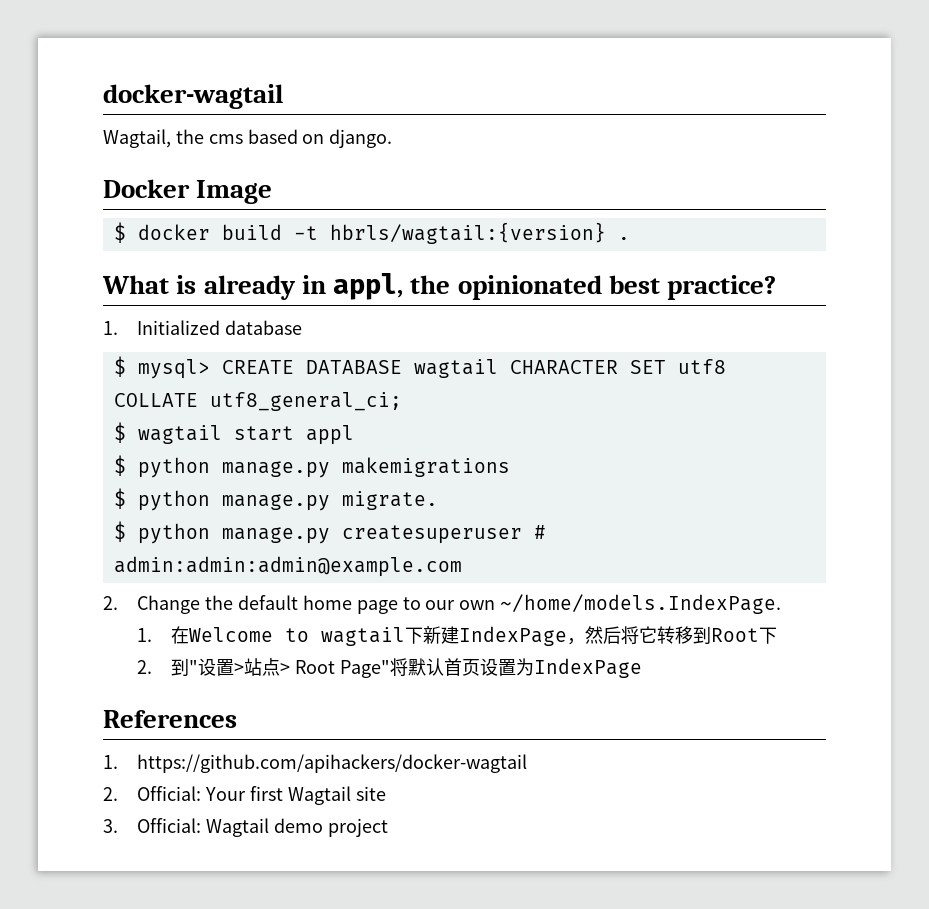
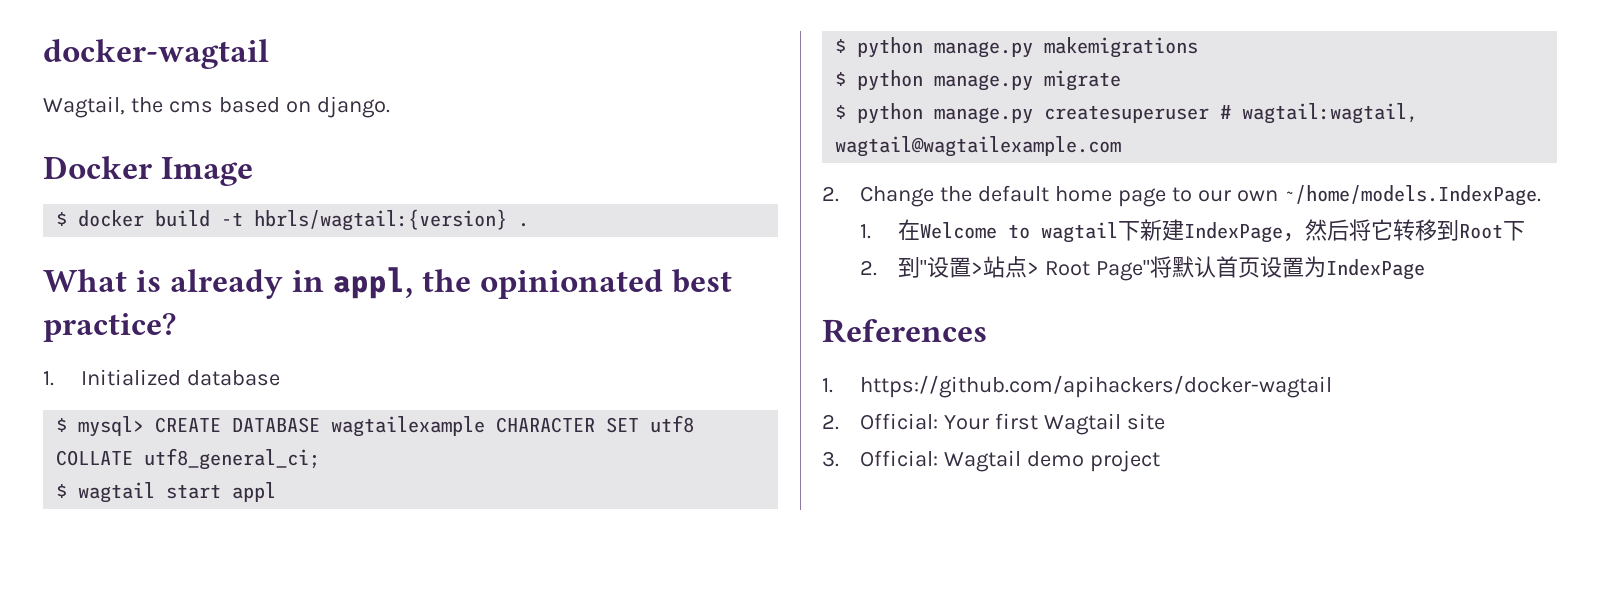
[413,359,498,378] wagtail -> [331,416,486,437] wagtailexample
[341,491,438,510] migrate. -> [1044,70,1122,91] migrate
[113,556,462,577] admin:admin:admin@example.com -> [1242,103,1419,124] [835,136,1122,157] wagtail:wagtail, wagtail@wagtailexample.com

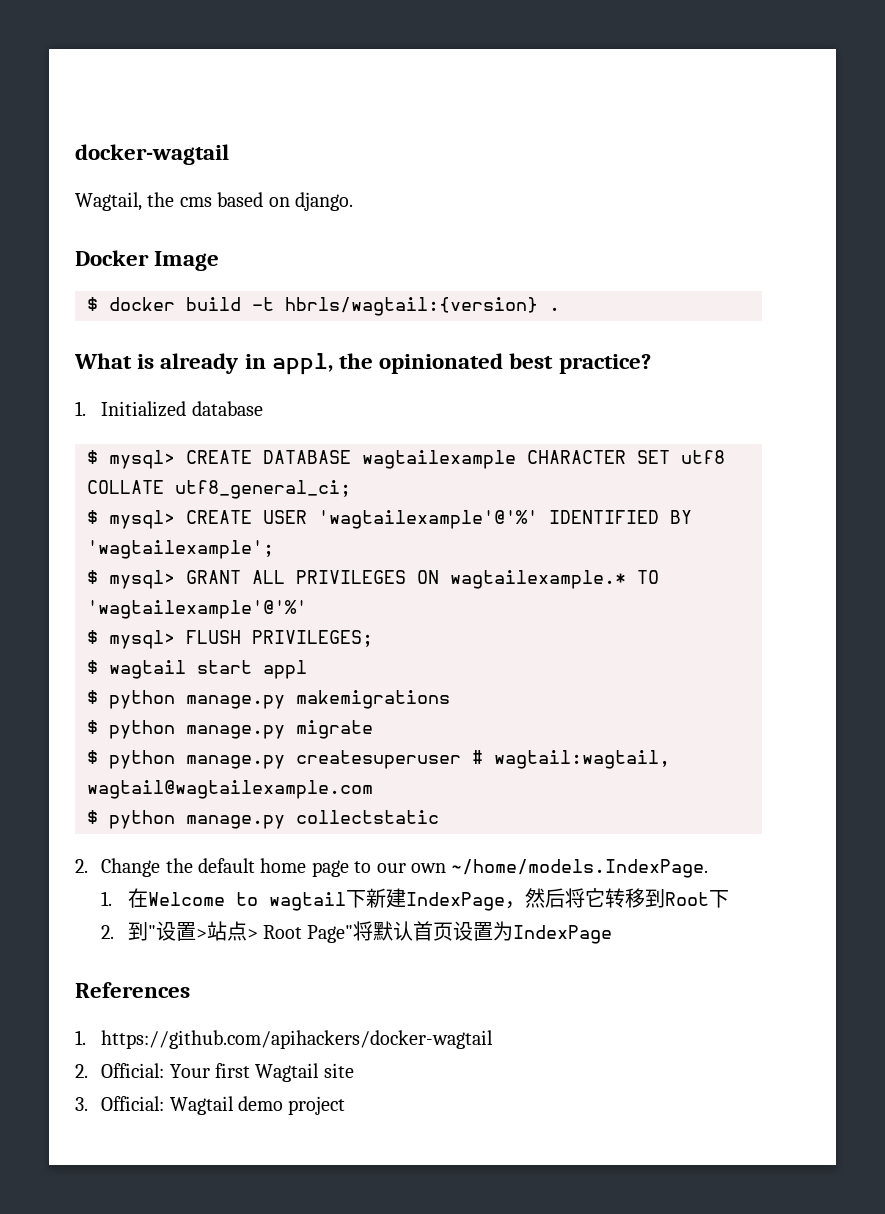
(321, 459) none -> [87,510,692,529] [87,540,274,559] [87,570,659,589] [87,600,307,619] [87,630,373,649] // $ mysql> CREATE USER 'wagtailexample'@'%' IDENTIFIED BY 'wagtailexample'; // $ mysql> GRANT ALL PRIVILEGES ON wagtailexample.* TO 'wagtailexample'@'%' // $ mysql> FLUSH PRIVILEGES;
(1122, 146) none -> [87,810,439,829] // $ python manage.py collectstatic

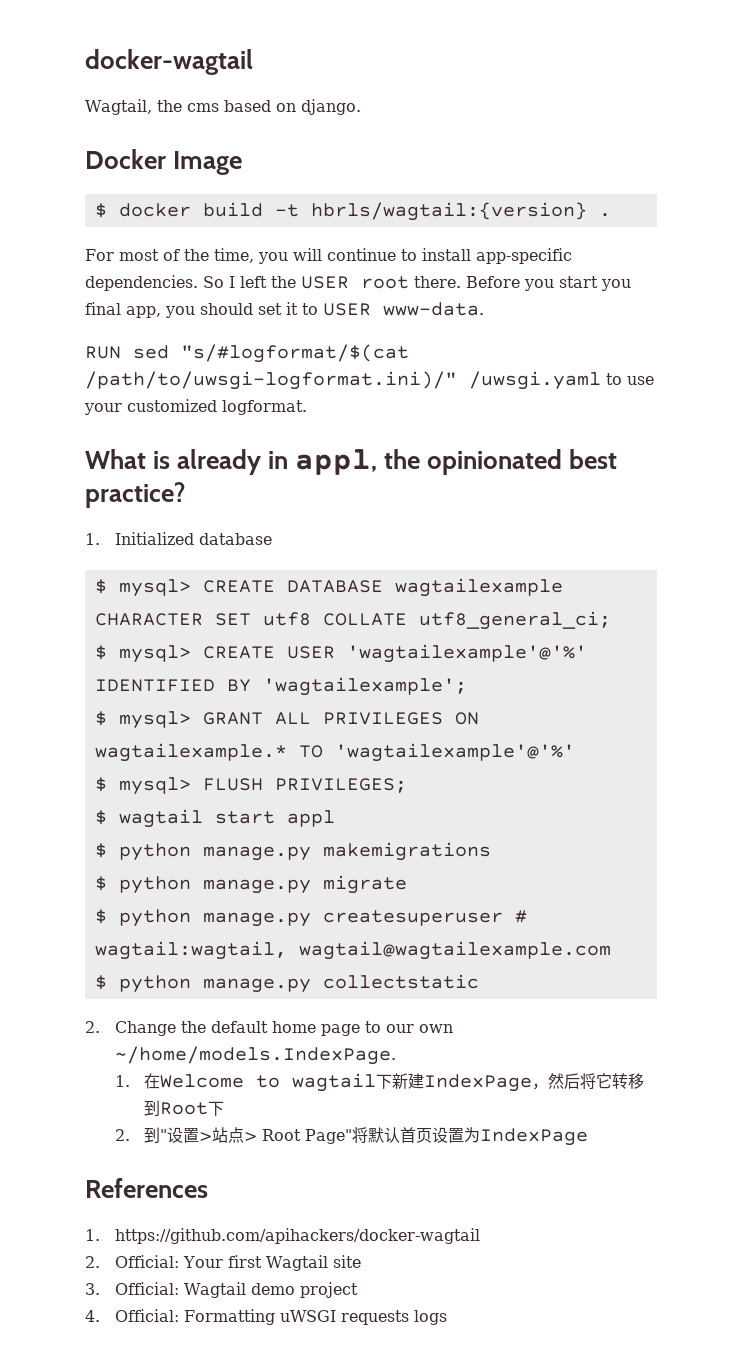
(560, 309) none -> [85,248,572,264] [85,275,631,291] [85,302,484,318] [85,344,409,363] [85,371,654,390] [84,399,307,415] // For most of the time, you will continue to install app-specific dependencies. So I left the USER root there. Before you start you final app, you should set it to USER www-data. // RUN sed "s/#logformat/$(cat /path/to/uwsgi-logformat.ini)/" /uwsgi.yaml to use your customized logformat.
(346, 1105) none -> [85,1309,447,1325] // 4. Official: Formatting uWSGI requests logs

